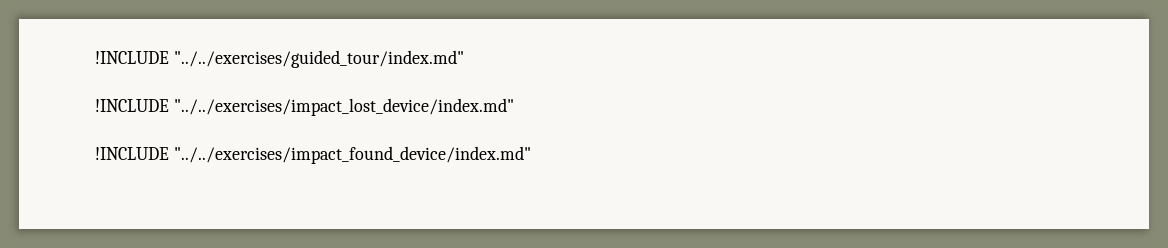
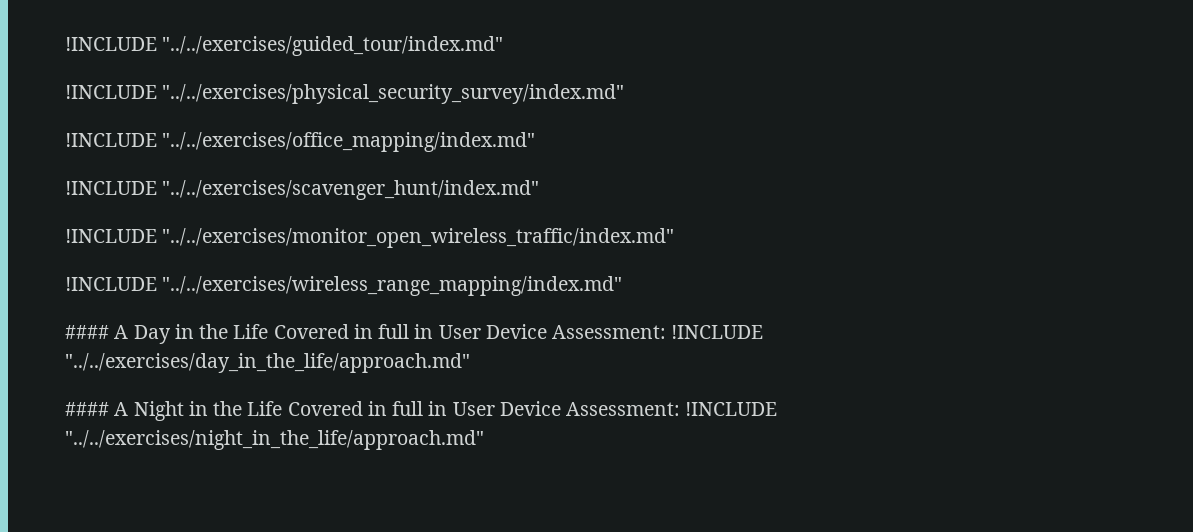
[173,98,514,116] [95,146,531,164] "../../exercises/impact_lost_device/index.md" // !INCLUDE "../../exercises/impact_found_device/index.md" -> [162,84,625,104] [65,132,536,152] [65,180,540,200] [65,228,675,248] [65,276,623,296] [65,324,764,344] [65,353,470,373] [65,401,778,421] [65,430,484,450] "../../exercises/physical_security_survey/index.md" // !INCLUDE "../../exercises/office_mapping/index.md" // !INCLUDE "../../exercises/scavenger_hunt/index.md" // !INCLUDE "../../exercises/monitor_open_wireless_traffic/index.md" // !INCLUDE "../../exercises/wireless_range_mapping/index.md" // #### A Day in the Life Covered in full in User Device Assessment: !INCLUDE "../../exercises/day_in_the_life/approach.md" // #### A Night in the Life Covered in full in User Device Assessment: !INCLUDE "../../exercises/night_in_the_life/approach.md"

